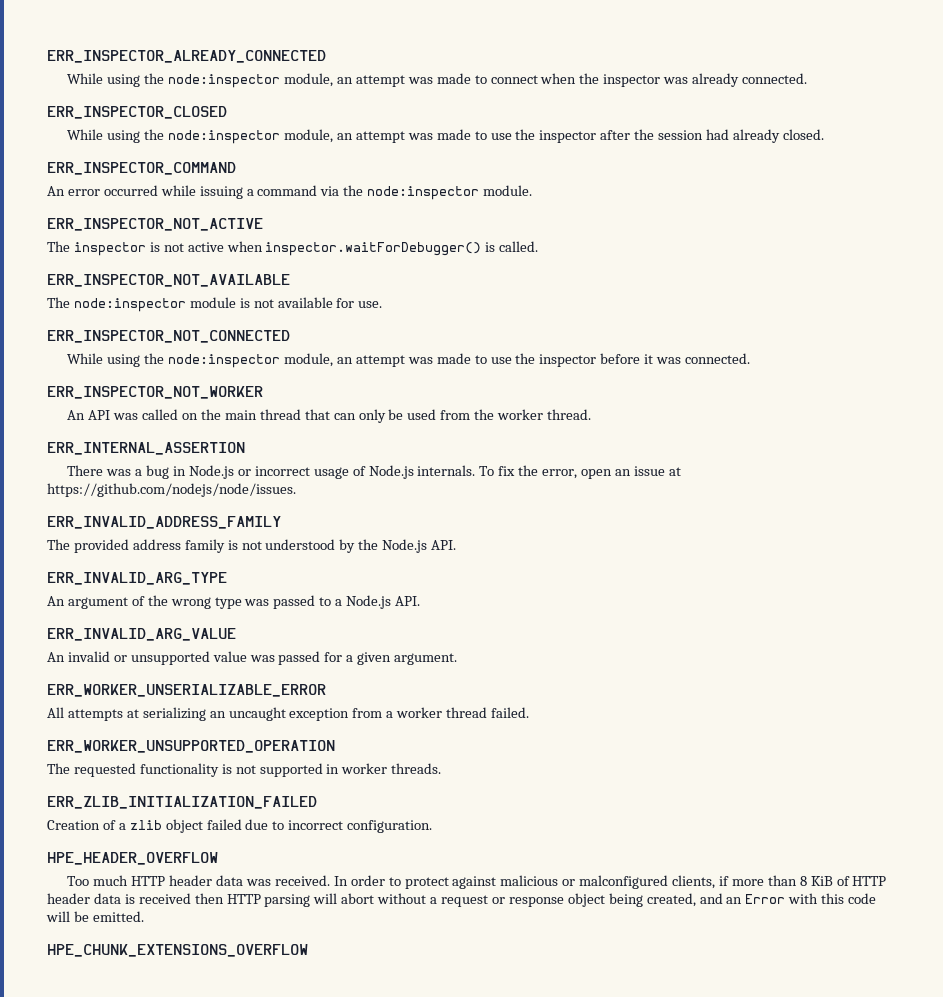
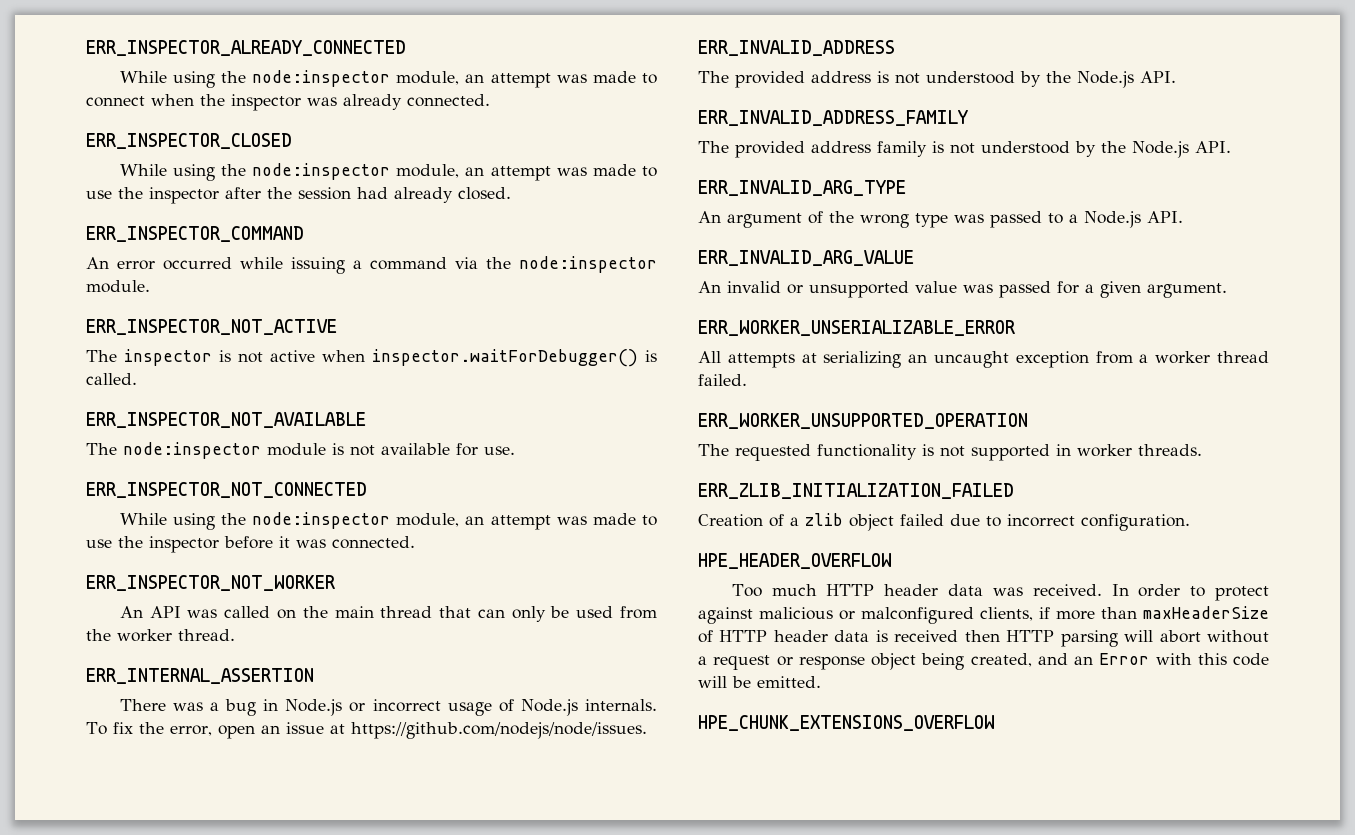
(296, 490) none -> [698,40,895,56] [698,71,1176,88] // ERR_INVALID_ADDRESS // The provided address is not understood by the Node.js API.
[799,876,833,886] 8 KiB -> [1143,606,1269,619] maxHeaderSize

